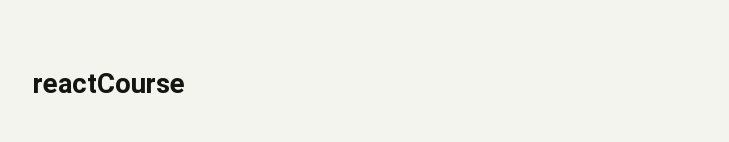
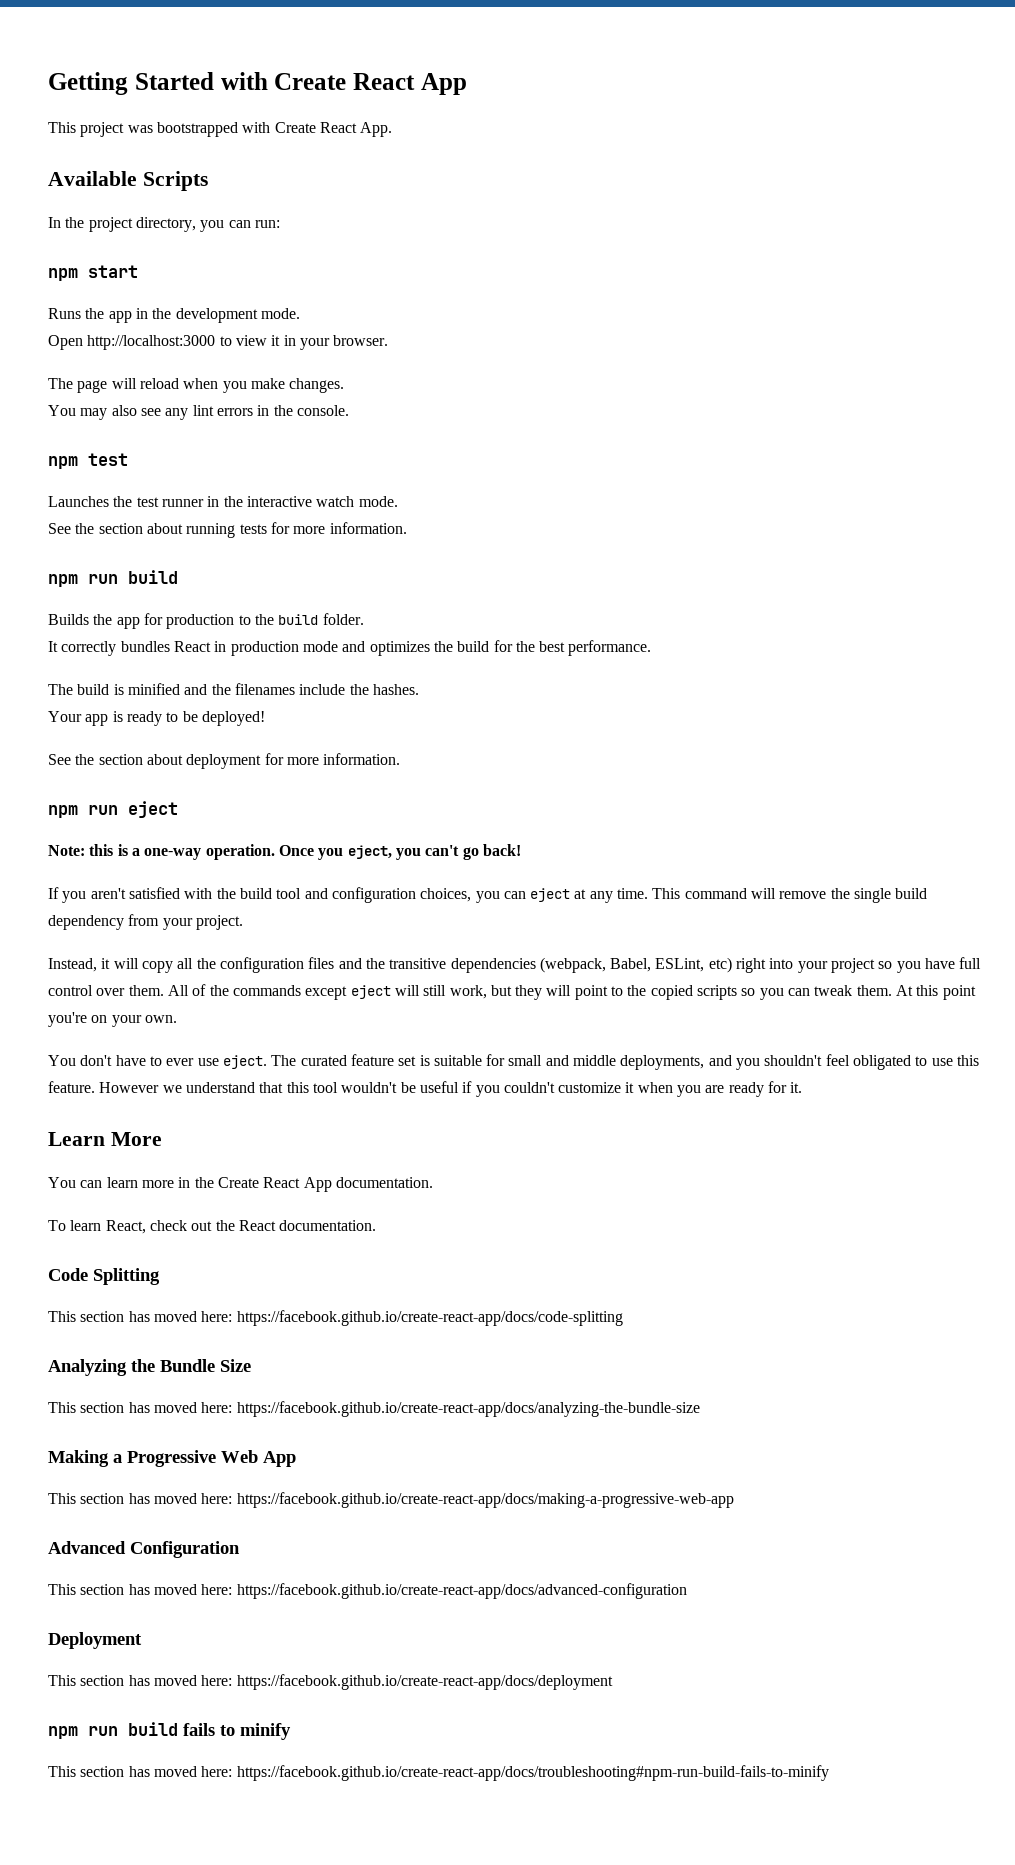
[33,73,185,93] reactCourse -> [48,72,467,95] [48,122,393,137] [48,171,208,191] [48,217,280,232] [48,265,138,281] [48,308,300,323] [48,335,389,350] [48,378,345,393] [48,405,349,420] [48,453,128,469] [48,496,398,507] [48,522,407,538] [48,570,178,587] [48,613,364,629] [48,640,652,656] [48,683,419,695] [48,711,265,726] [48,753,401,769] [48,801,178,818] [48,844,521,860] [48,887,928,903] [48,914,243,930] [48,957,982,973] [48,984,976,1000] [48,1012,177,1027] [48,1054,980,1070] [48,1081,803,1097] [48,1132,162,1146] [48,1177,433,1192] [48,1220,377,1234] [48,1268,160,1285] [48,1310,623,1326] [48,1359,251,1376] [48,1401,700,1417] [48,1450,296,1467] [48,1492,734,1508] [48,1541,240,1558] [48,1583,687,1599] [48,1632,142,1649] [48,1674,613,1690] [48,1722,291,1740] [48,1765,829,1781] Getting Started with Create React App // This project was bootstrapped with Create React App. // Available Scripts // In the project directory, you can run: // npm start // Runs the app in the development mode. // Open http://localhost:3000 to view it in your browser. // The page will reload when you make changes. // You may also see any lint errors in the console. // npm test // Launches the test runner in the interactive watch mode. // See the section about running tests for more information. // npm run build // Builds the app for production to the build folder. // It correctly bundles React in production mode and optimizes the build for the best performance. // The build is minified and the filenames include the hashes. // Your app is ready to be deployed! // See the section about deployment for more information. // npm run eject // Note: this is a one-way operation. Once you eject, you can't go back! // If you aren't satisfied with the build tool and configuration choices, you can eject at any time. This command will remove the single build dependency from your project. // Instead, it will copy all the configuration files and the transitive dependencies (webpack, Babel, ESLint, etc) right into your project so you have full control over them. All of the commands except eject will still work, but they will point to the copied scripts so you can tweak them. At this point you're on your own. // You don't have to ever use eject. The curated feature set is suitable for small and middle deployments, and you shouldn't feel obligated to use this feature. However we understand that this tool wouldn't be useful if you couldn't customize it when you are ready for it. // Learn More // You can learn more in the Create React App documentation. // To learn React, check out the React documentation. // Code Splitting // This section has moved here: https://facebook.github.io/create-react-app/docs/code-splitting // Analyzing the Bundle Size // This section has moved here: https://facebook.github.io/create-react-app/docs/analyzing-the-bundle-size // Making a Progressive Web App // This section has moved here: https://facebook.github.io/create-react-app/docs/making-a-progressive-web-app // Advanced Configuration // This section has moved here: https://facebook.github.io/create-react-app/docs/advanced-configuration // Deployment // This section has moved here: https://facebook.github.io/create-react-app/docs/deployment // npm run build fails to minify // This section has moved here: https://facebook.github.io/create-react-app/docs/troubleshooting#npm-run-build-fails-to-minify

